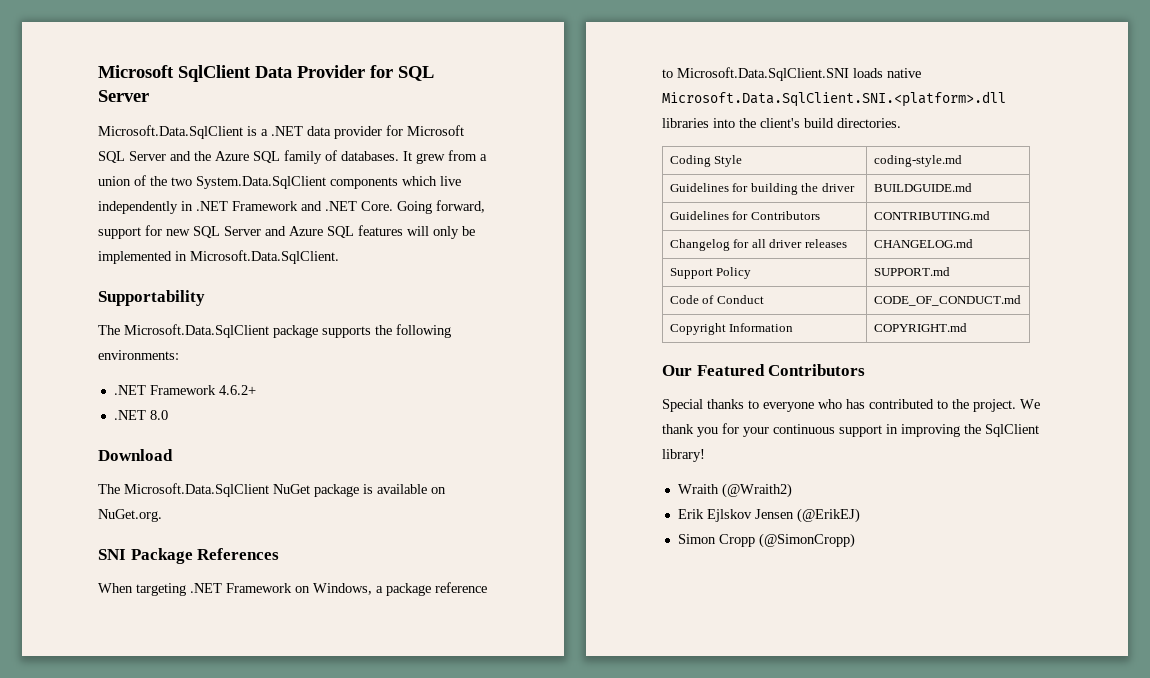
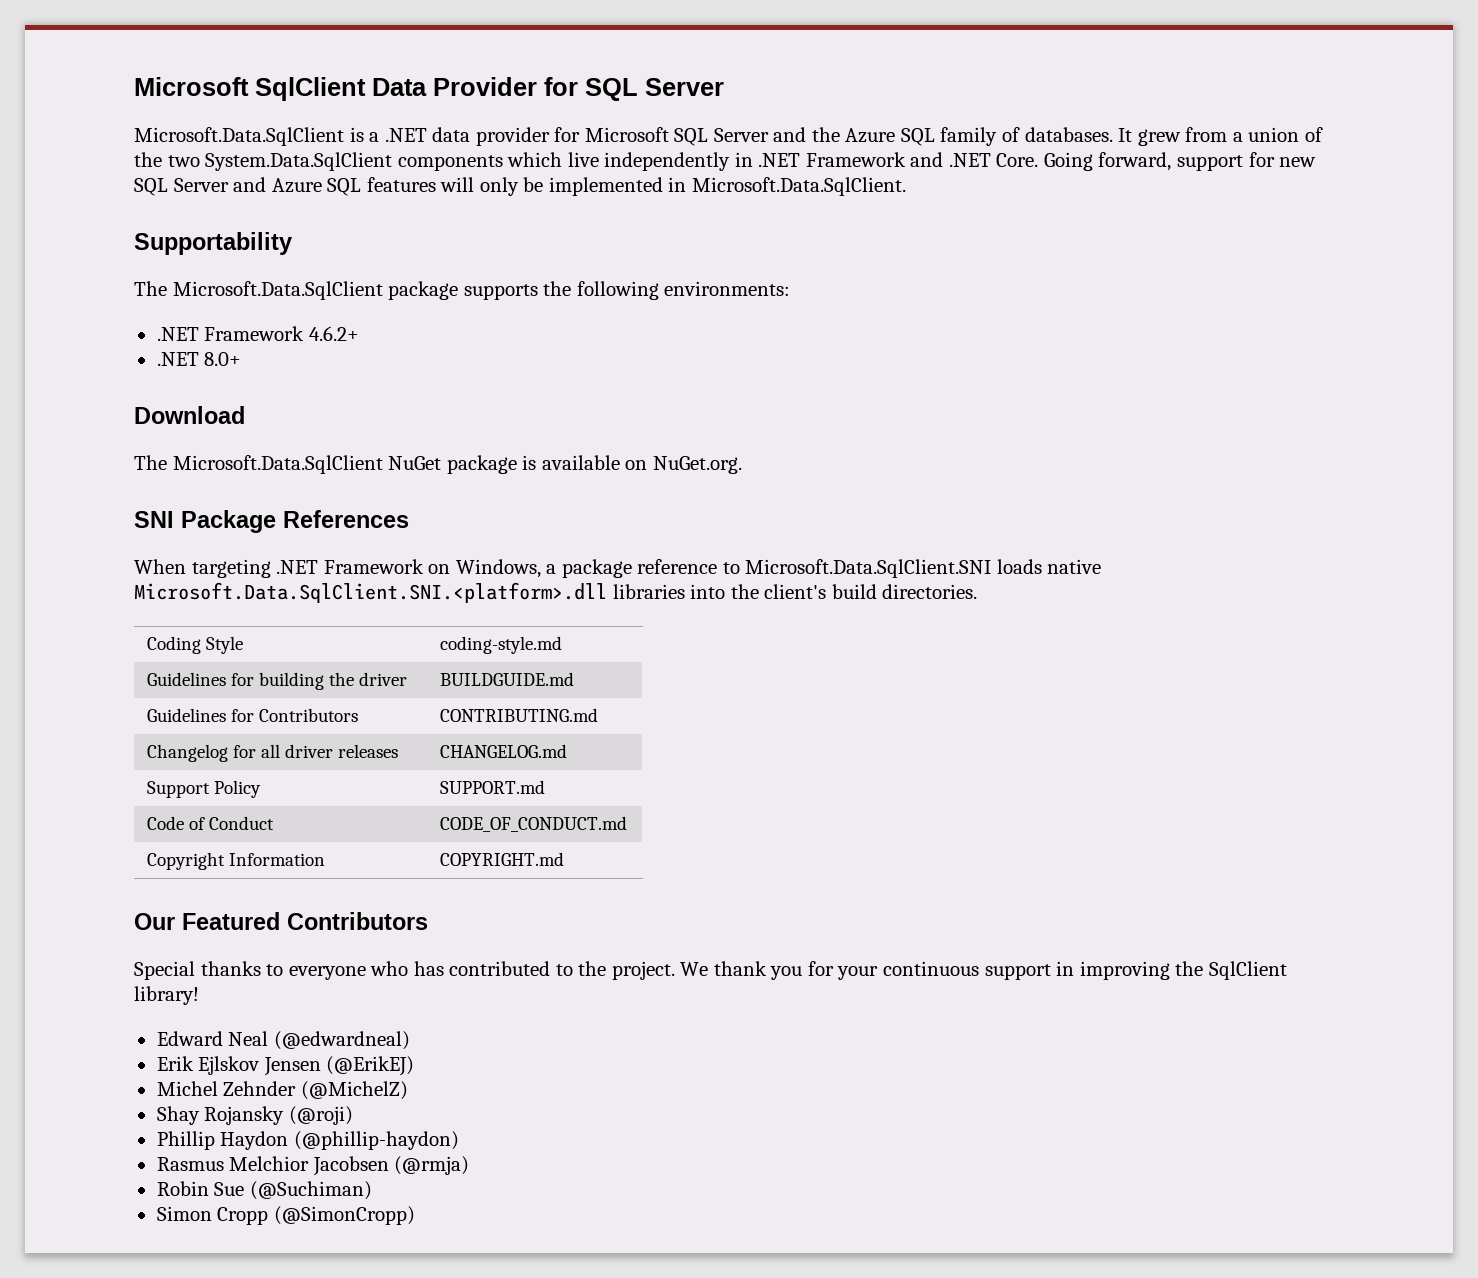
[149,410,168,420] 8.0 -> [204,352,242,366] 8.0+
[677,483,792,498] Wraith (@Wraith2) -> [156,1031,410,1050] Edward Neal (@edwardneal)
(860, 515) none -> [156,1081,408,1100] [156,1106,353,1125] [156,1131,459,1150] [156,1156,470,1176] [156,1181,372,1200] // Michel Zehnder (@MichelZ) // Shay Rojansky (@roji) // Phillip Haydon (@phillip-haydon) // Rasmus Melchior Jacobsen (@rmja) // Robin Sue (@Suchiman)

